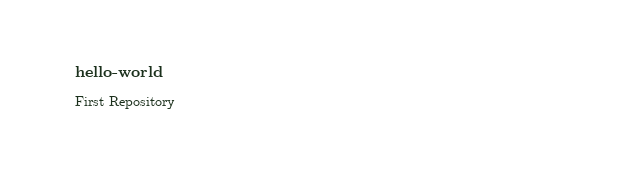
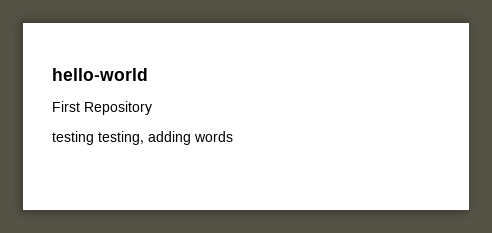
(175, 102) none -> [52,131,233,145] // testing testing, adding words

